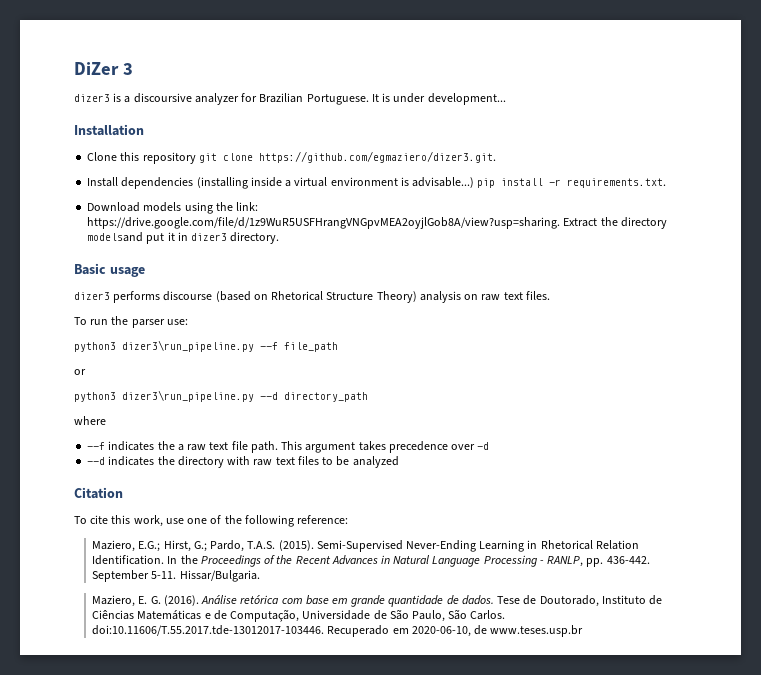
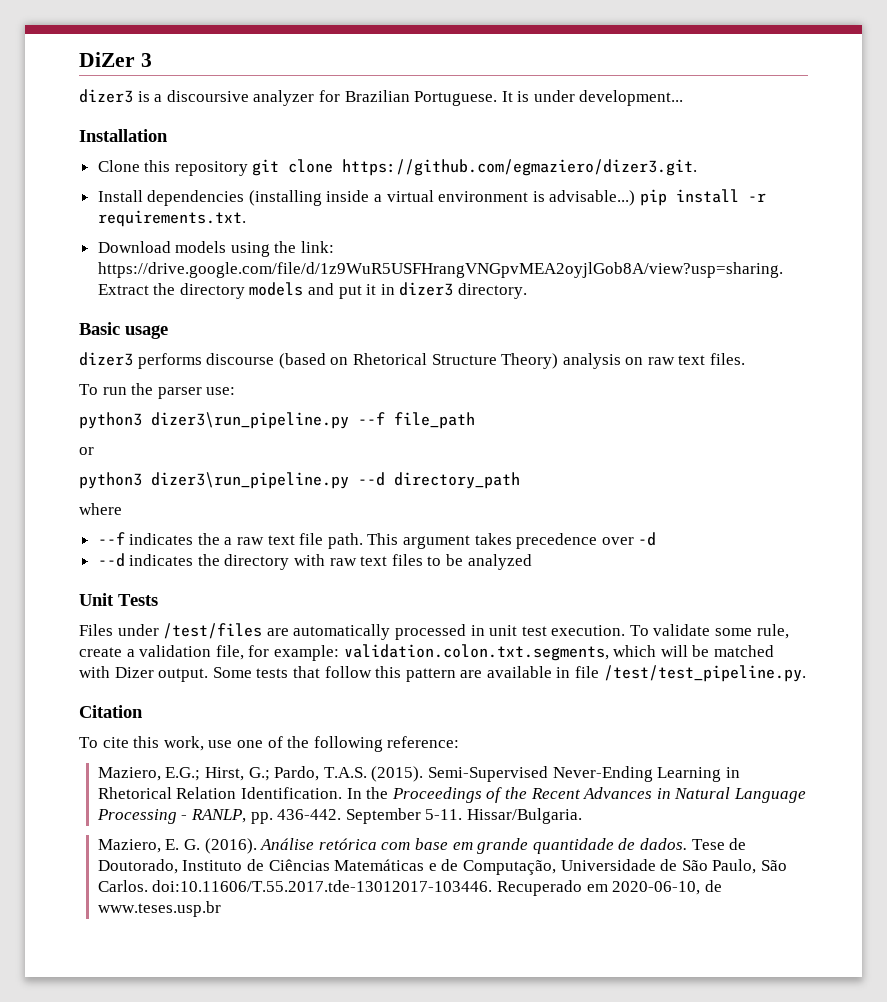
[87,232,144,242] modelsand -> [249,282,335,296] models and
(399, 462) none -> [79,593,158,606] [79,623,789,640] [79,644,774,661] [79,665,806,682] // Unit Tests // Files under /test/files are automatically processed in unit test execution. To validate some rule, create a validation file, for example: validation.colon.txt.segments, which will be matched with Dizer output. Some tests that follow this pattern are available in file /test/test_pipeline.py.

